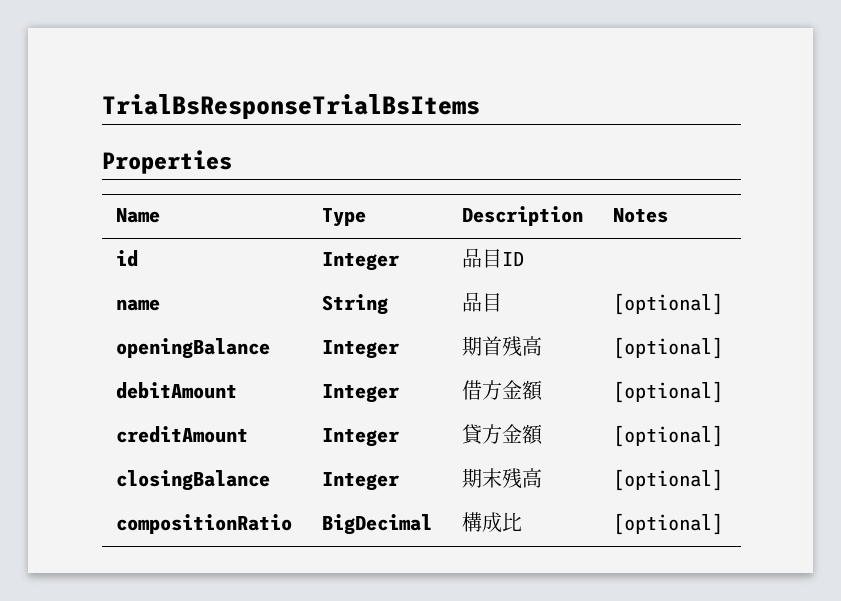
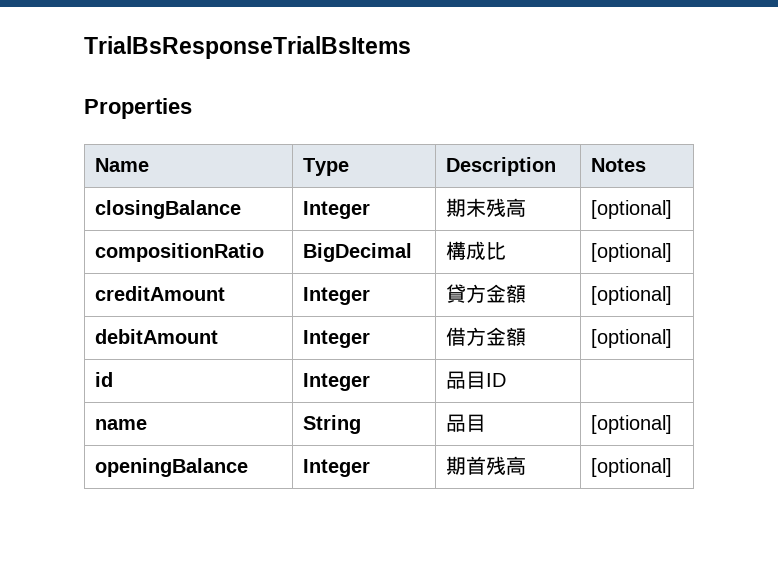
(668, 215) none -> [95,200,242,219] [303,201,371,219] [446,198,527,218] [591,200,673,219] [95,243,265,262] [303,243,413,262] [446,241,507,260] [591,243,673,262] [95,286,226,301] [303,287,371,305] [446,284,527,303] [591,286,673,305] [95,329,219,344] [303,330,371,348] [446,327,527,346] [591,329,673,348] // closingBalance | Integer | 期末残高 | [optional] // compositionRatio | BigDecimal | 構成比 | [optional] // creditAmount | Integer | 貸方金額 | [optional] // debitAmount | Integer | 借方金額 | [optional]
[115,382,237,399] [321,384,400,403] [461,380,543,401] [612,381,723,403] [115,426,248,443] [321,428,400,447] [461,424,543,445] [612,425,723,447] [115,470,270,491] [321,472,400,491] [461,468,542,489] [612,469,723,491] [115,514,292,534] [321,514,432,535] [461,512,522,533] [612,513,723,535] // debitAmount | Integer | 借方金額 | [optional] // creditAmount | Integer | 貸方金額 | [optional] // closingBalance | Integer | 期末残高 | [optional] // compositionRatio | BigDecimal | 構成比 | [optional] -> (673, 467) none

